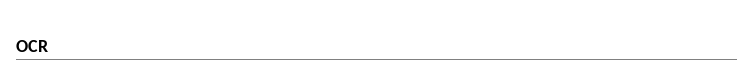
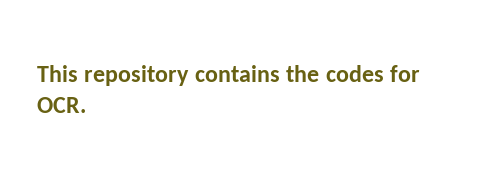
[16,40,48,52] OCR -> [37,65,421,86] [37,97,86,113] This repository contains the codes for OCR.

